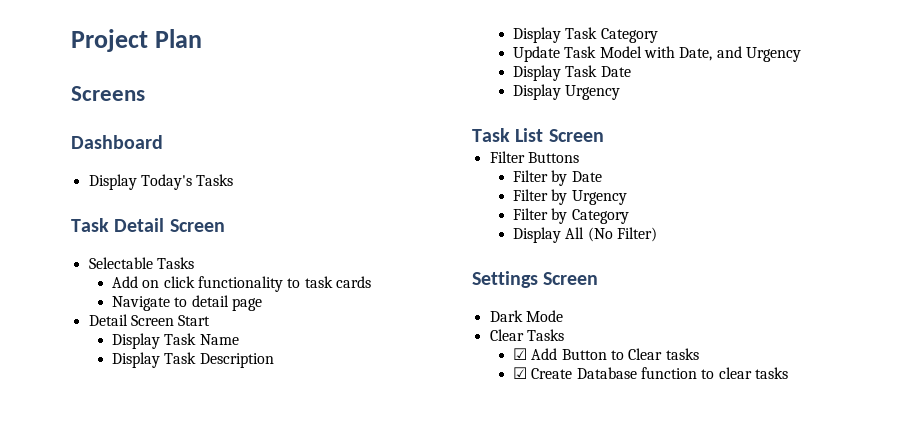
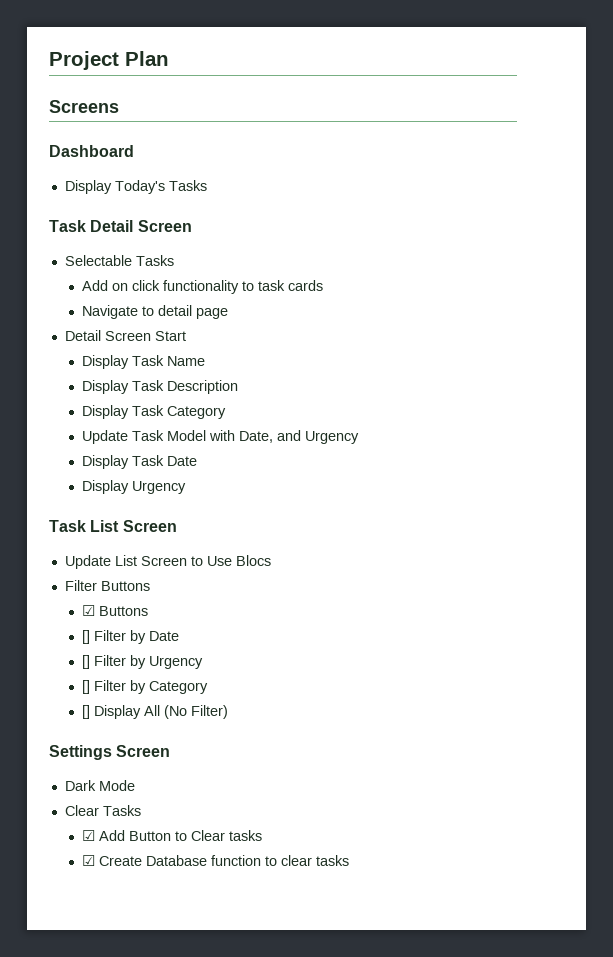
(604, 135) none -> [64,555,271,569] // Update List Screen to Use Blocs
(579, 157) none -> [81,605,148,616] [81,630,90,644] ☑ Buttons // []
(602, 176) none -> [81,655,90,669] []
(627, 197) none -> [81,680,90,694] []
(629, 216) none -> [81,705,90,719] []

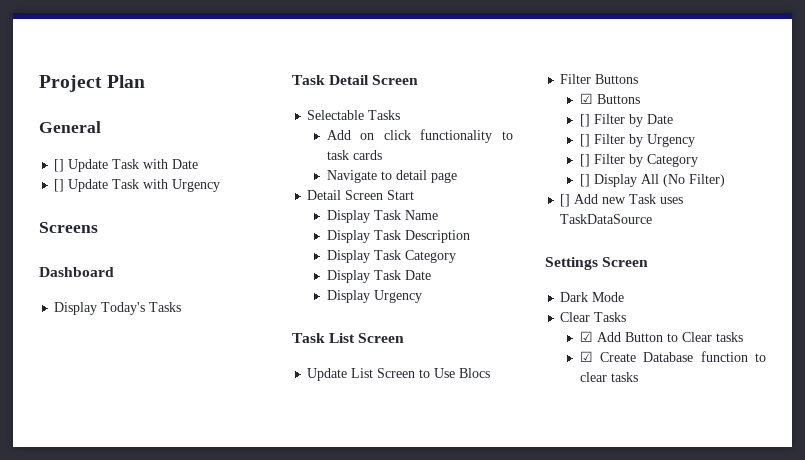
(169, 58) none -> [39,121,101,133] [54,159,199,172] [54,179,221,192] // General // [] Update Task with Date // [] Update Task with Urgency
[81,430,359,444] // Update Task Model with Date, and Urgency -> (456, 256) none
(228, 712) none -> [560,194,684,207] [560,214,653,224] // [] Add new Task uses TaskDataSource

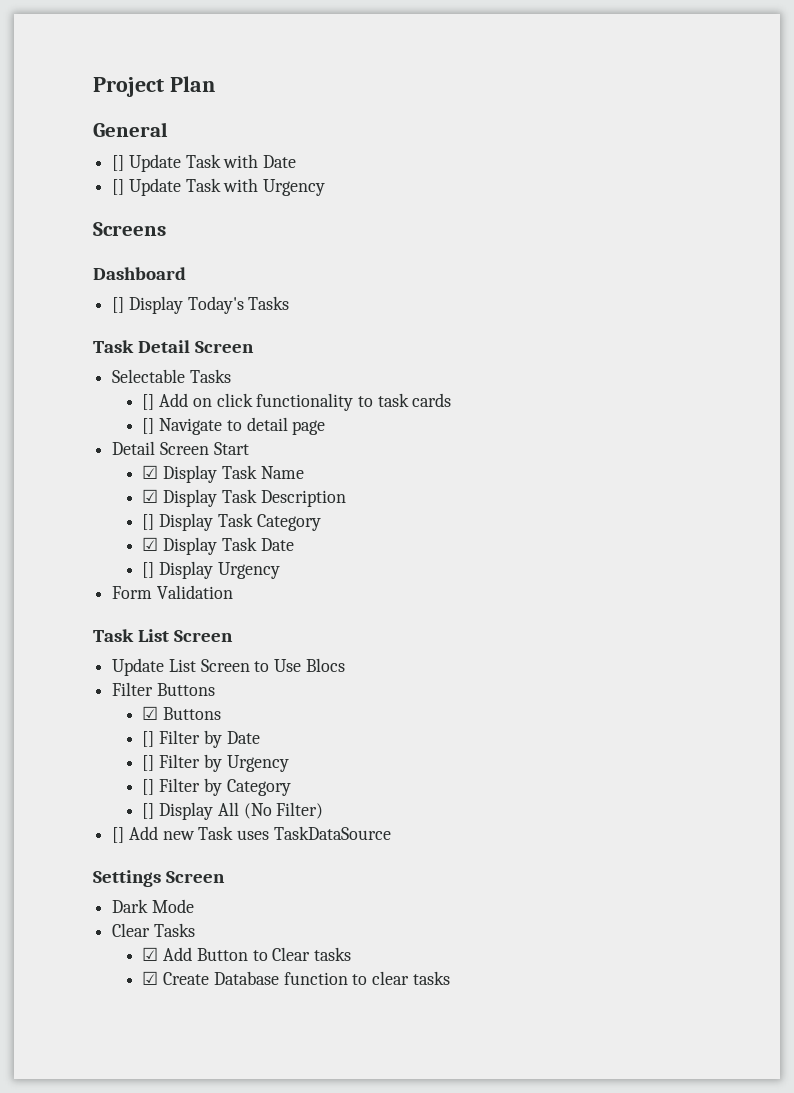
(114, 272) none -> [112,297,125,313] []
(401, 115) none -> [142,394,155,410] []
(382, 155) none -> [142,418,155,434] []
(415, 195) none -> [142,465,159,479] ☑
(438, 215) none -> [142,489,159,503] ☑
(470, 236) none -> [142,514,155,530] []
(456, 256) none -> [142,537,159,551] ☑
(431, 275) none -> [142,562,155,578] []
(422, 296) none -> [112,585,233,599] // Form Validation

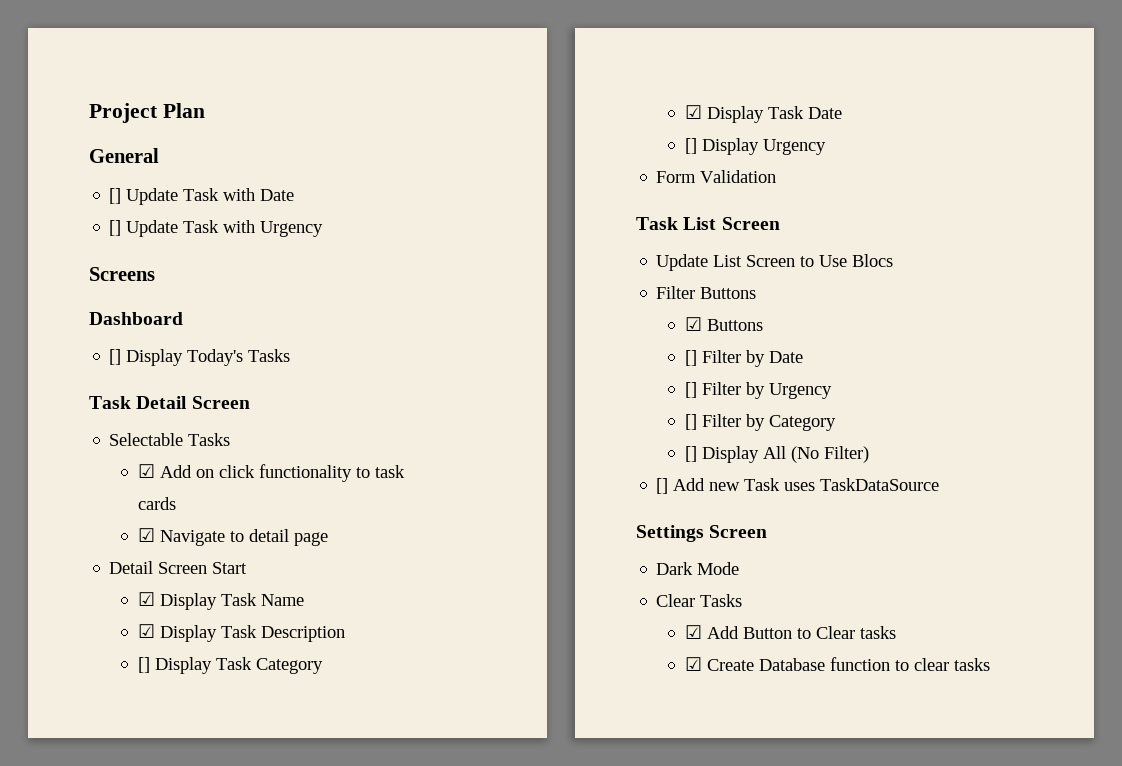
[142,394,155,410] [] -> [137,464,155,478] ☑
[142,418,155,434] [] -> [137,528,155,542] ☑

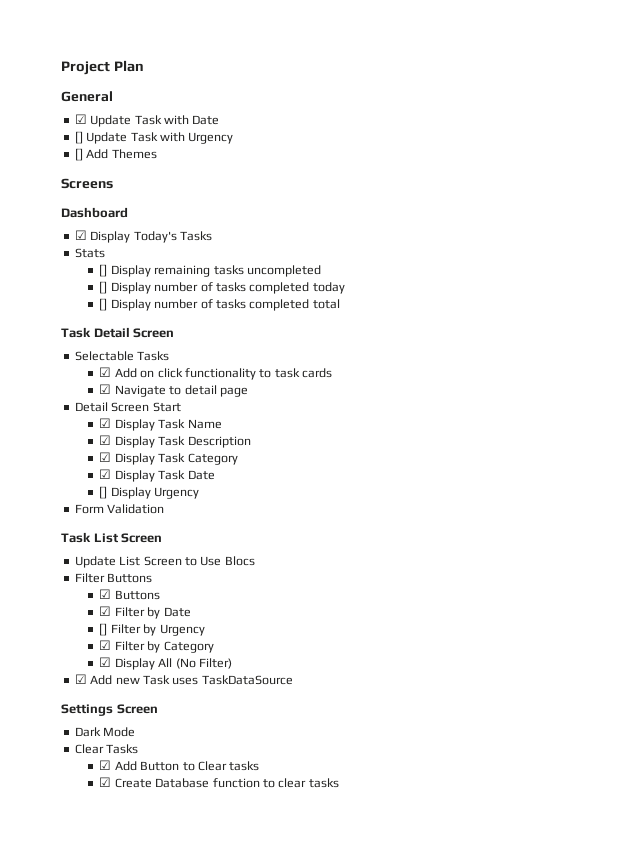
[109,188,122,204] [] -> [74,114,87,124] ☑
(324, 229) none -> [74,148,157,161] // [] Add Themes
[109,349,122,365] [] -> [74,230,87,240] ☑
(291, 355) none -> [74,248,105,258] [99,264,321,277] [99,281,345,294] [99,298,340,311] // Stats // [] Display remaining tasks uncompleted // [] Display number of tasks completed today // [] Display number of tasks completed total
[137,657,150,673] [] -> [99,452,112,462] ☑
[684,350,697,366] [] -> [99,606,112,616] ☑
[684,414,697,430] [] -> [99,640,112,650] ☑
[684,446,697,462] [] -> [99,657,112,667] ☑
[656,478,669,494] [] -> [74,674,87,684] ☑

